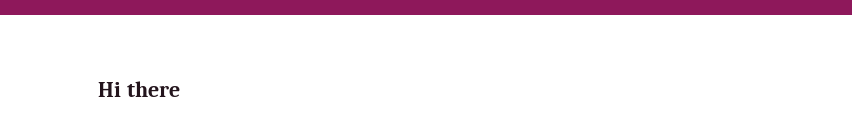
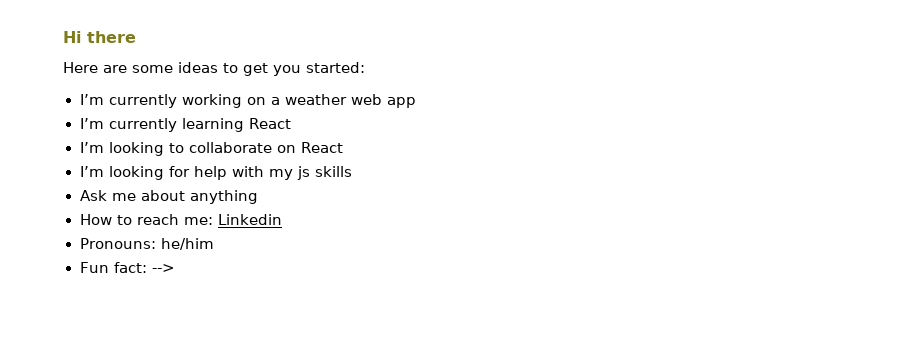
(180, 89) none -> [63,62,365,76] [79,94,416,108] [79,118,291,132] [79,142,343,156] [79,166,352,180] [79,190,258,204] [79,214,282,225] [79,238,214,250] [79,262,175,273] // Here are some ideas to get you started: // I’m currently working on a weather web app // I’m currently learning React // I’m looking to collaborate on React // I’m looking for help with my js skills // Ask me about anything // How to reach me: Linkedin // Pronouns: he/him // Fun fact: -->

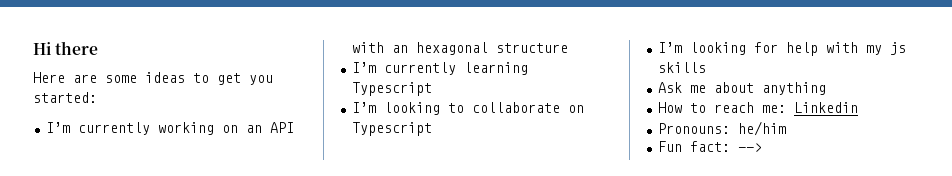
[270,94,416,108] a weather web app -> [245,122,294,133] [351,42,568,55] an API with an hexagonal structure
[248,118,291,129] React -> [351,82,432,96] Typescript
[300,142,343,153] React -> [351,122,432,136] Typescript

